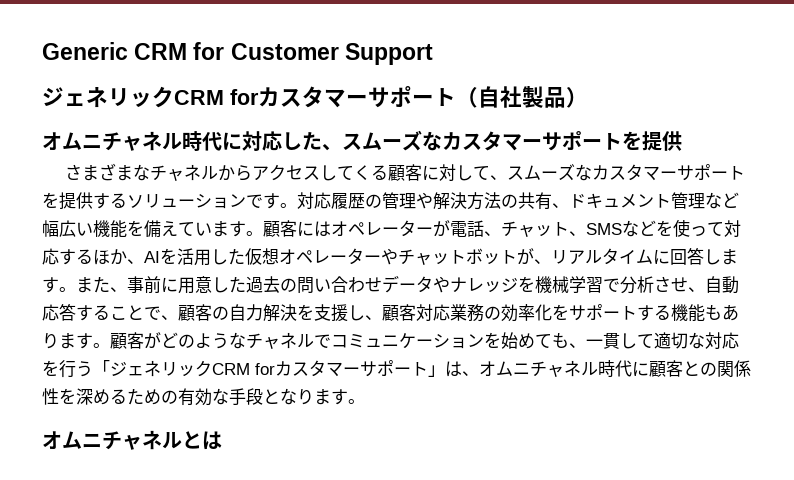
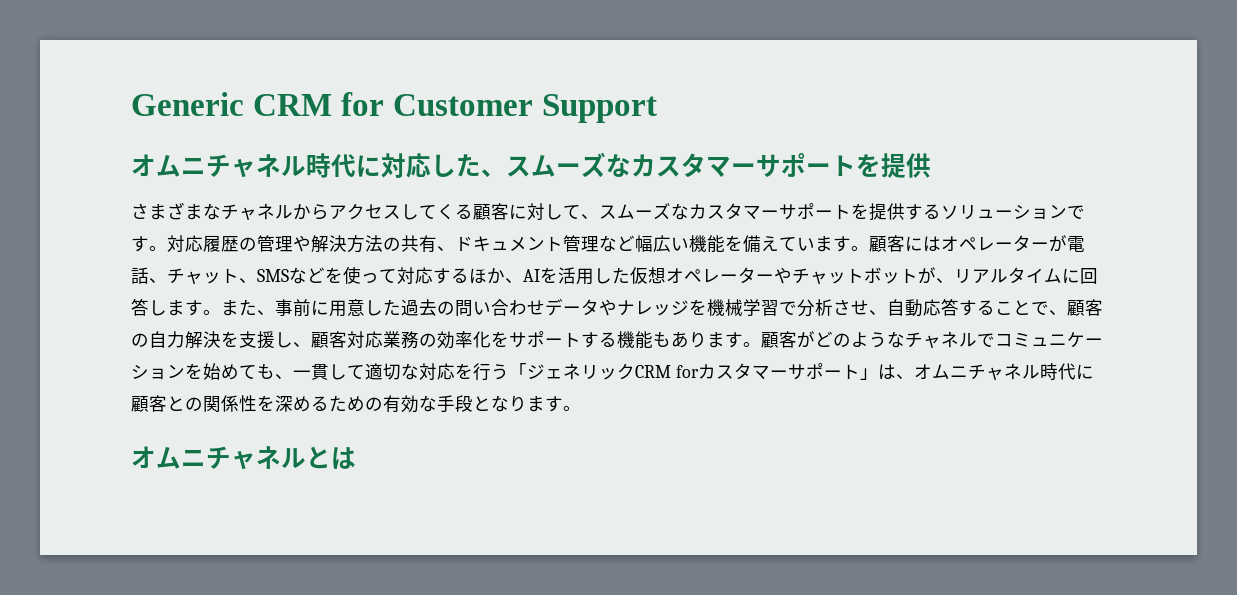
[42,86,588,108] // ジェネリックCRM forカスタマーサポート（自社製品） -> (657, 108) none

